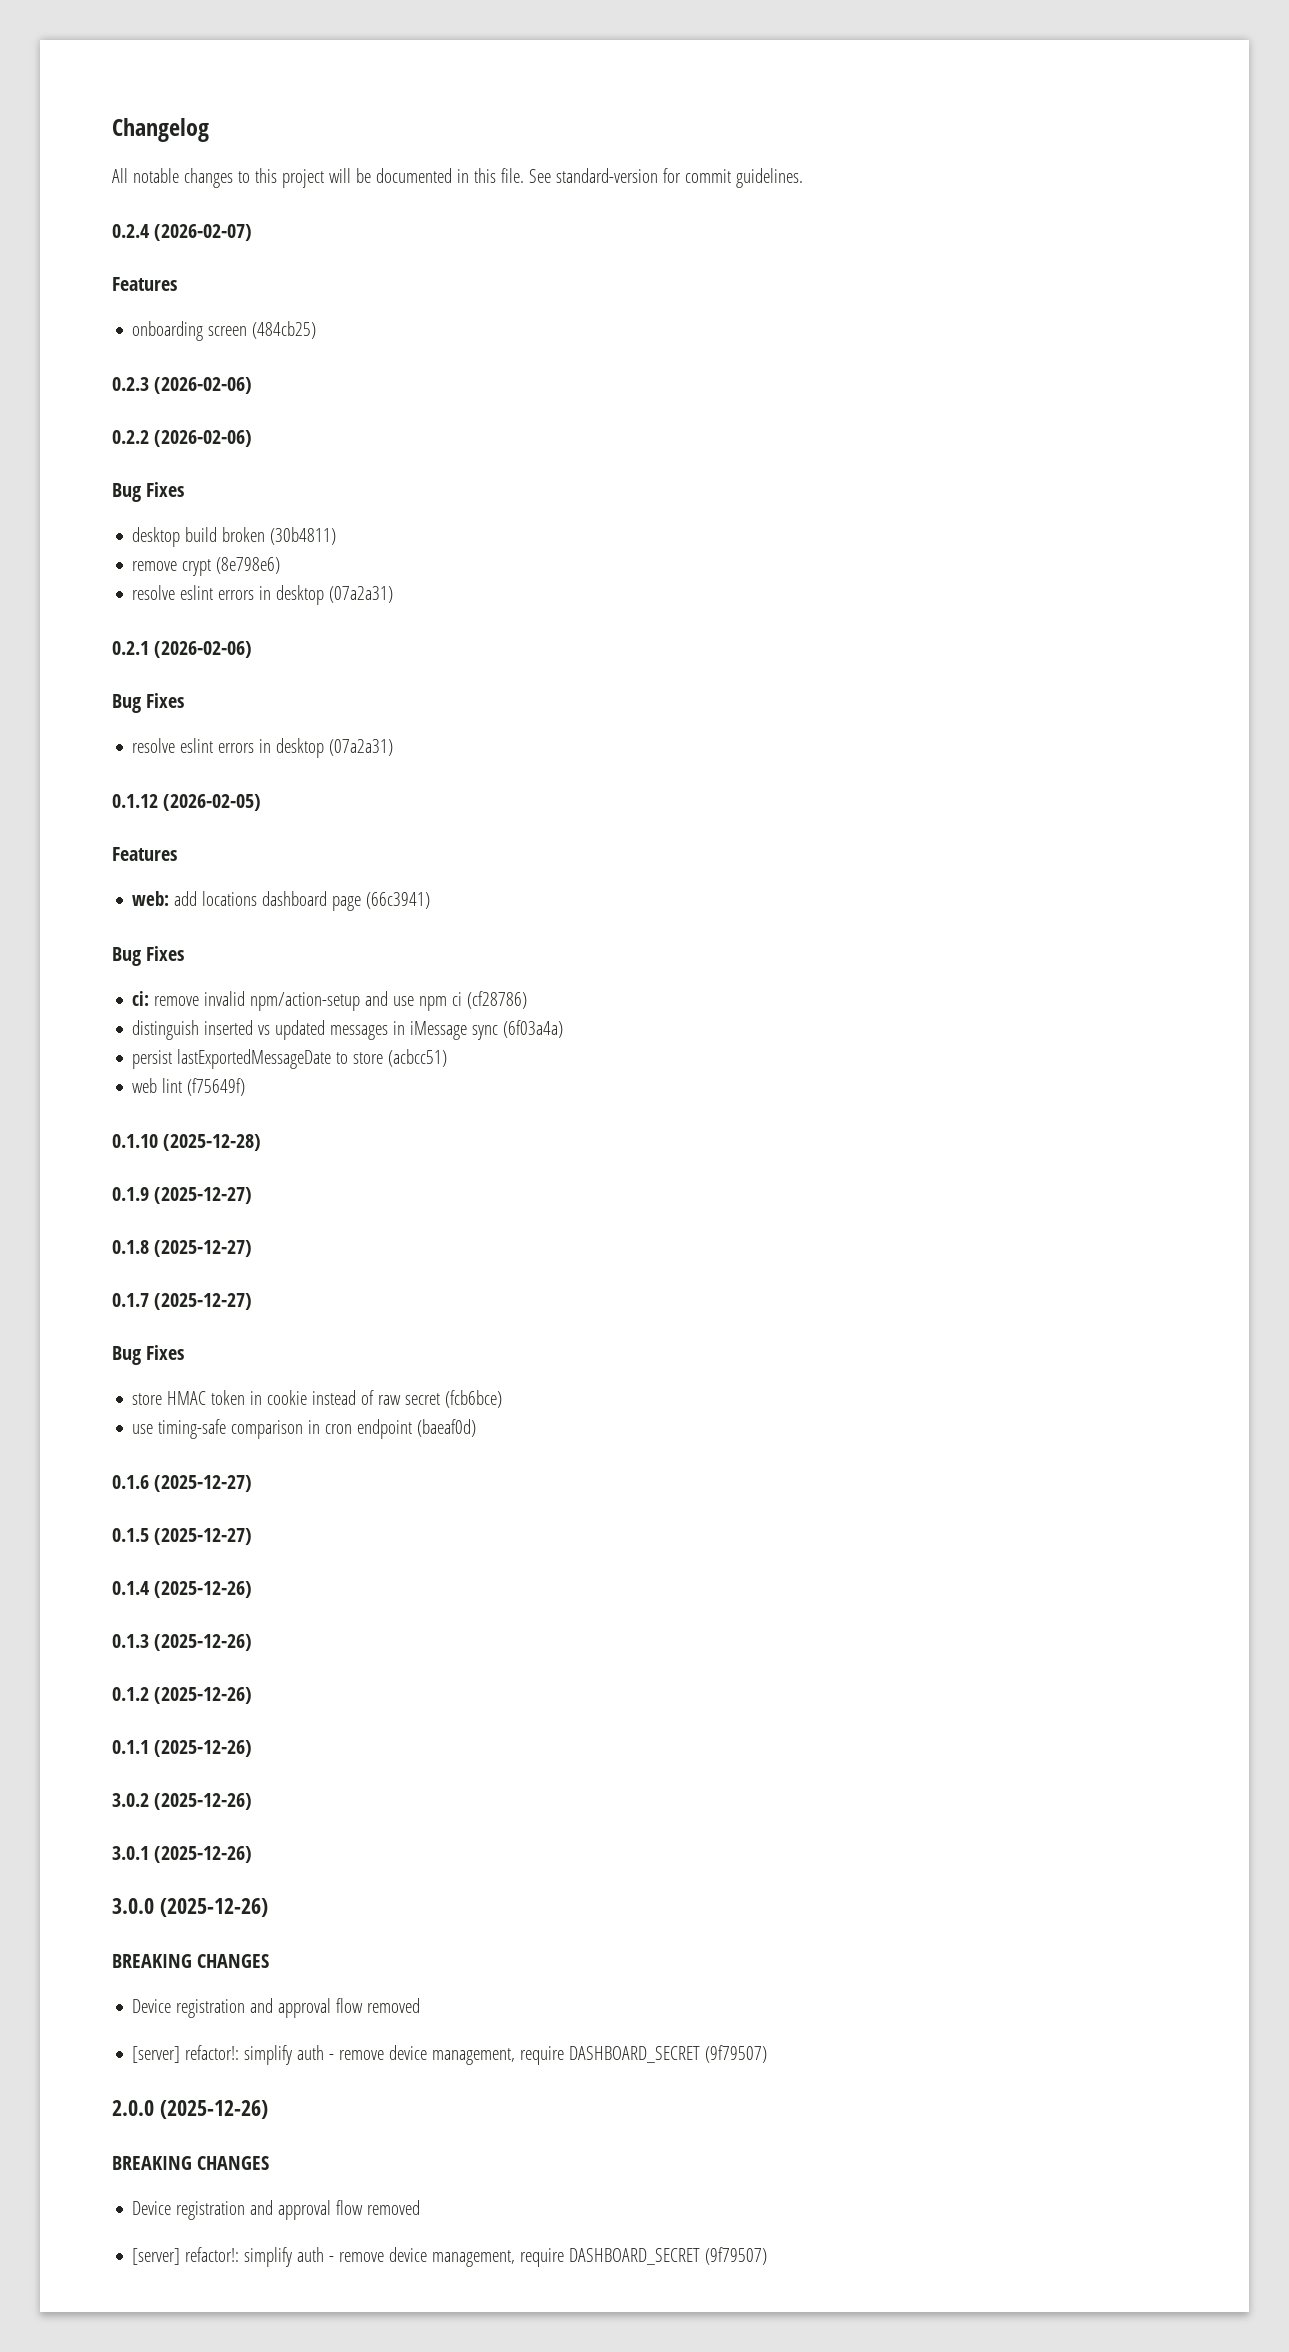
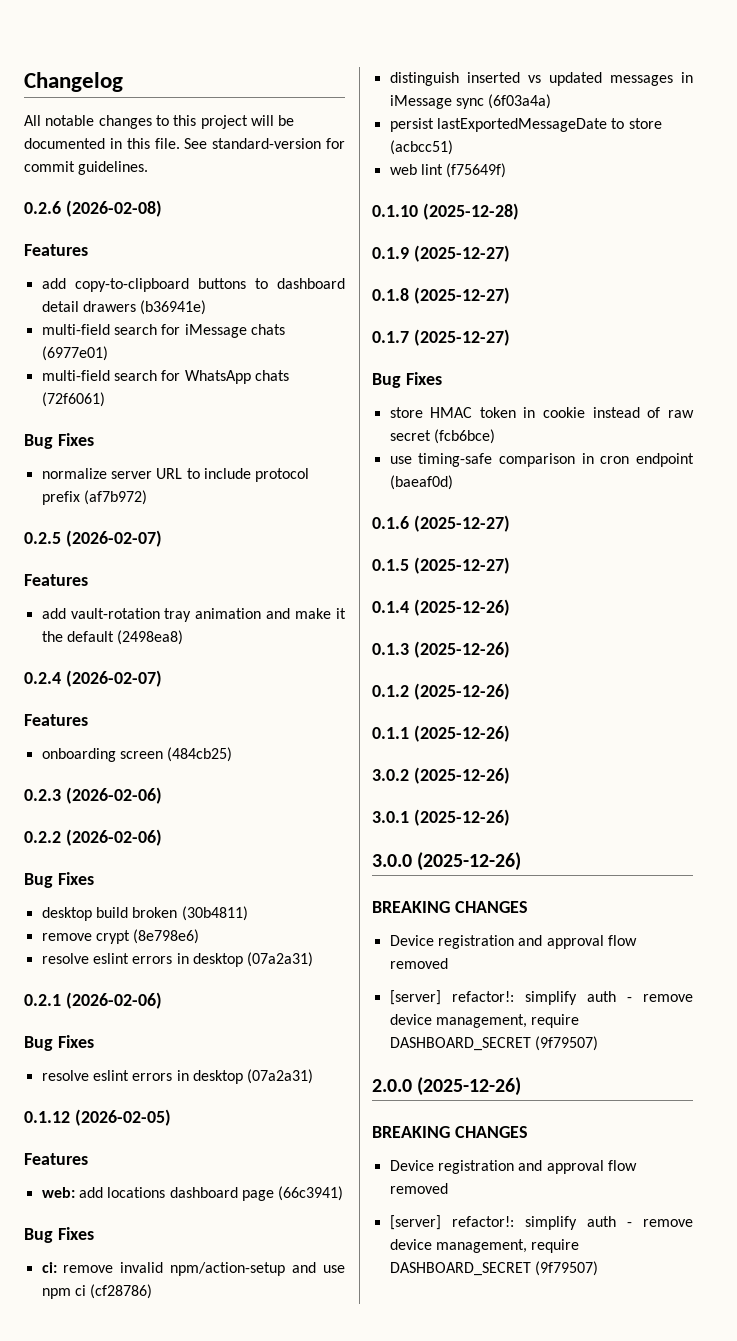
(803, 178) none -> [24,200,162,217] [24,244,88,256] [41,278,345,292] [41,300,207,315] [41,324,285,338] [41,346,108,361] [41,370,289,384] [41,392,105,407] [24,433,94,449] [41,468,310,482] [41,490,147,505] [24,530,162,547] [24,574,88,586] [41,608,346,622] [41,630,184,645] // 0.2.6 (2026-02-08) // Features // add copy-to-clipboard buttons to dashboard detail drawers (b36941e) // multi-field search for iMessage chats (6977e01) // multi-field search for WhatsApp chats (72f6061) // Bug Fixes // normalize server URL to include protocol prefix (af7b972) // 0.2.5 (2026-02-07) // Features // add vault-rotation tray animation and make it the default (2498ea8)

